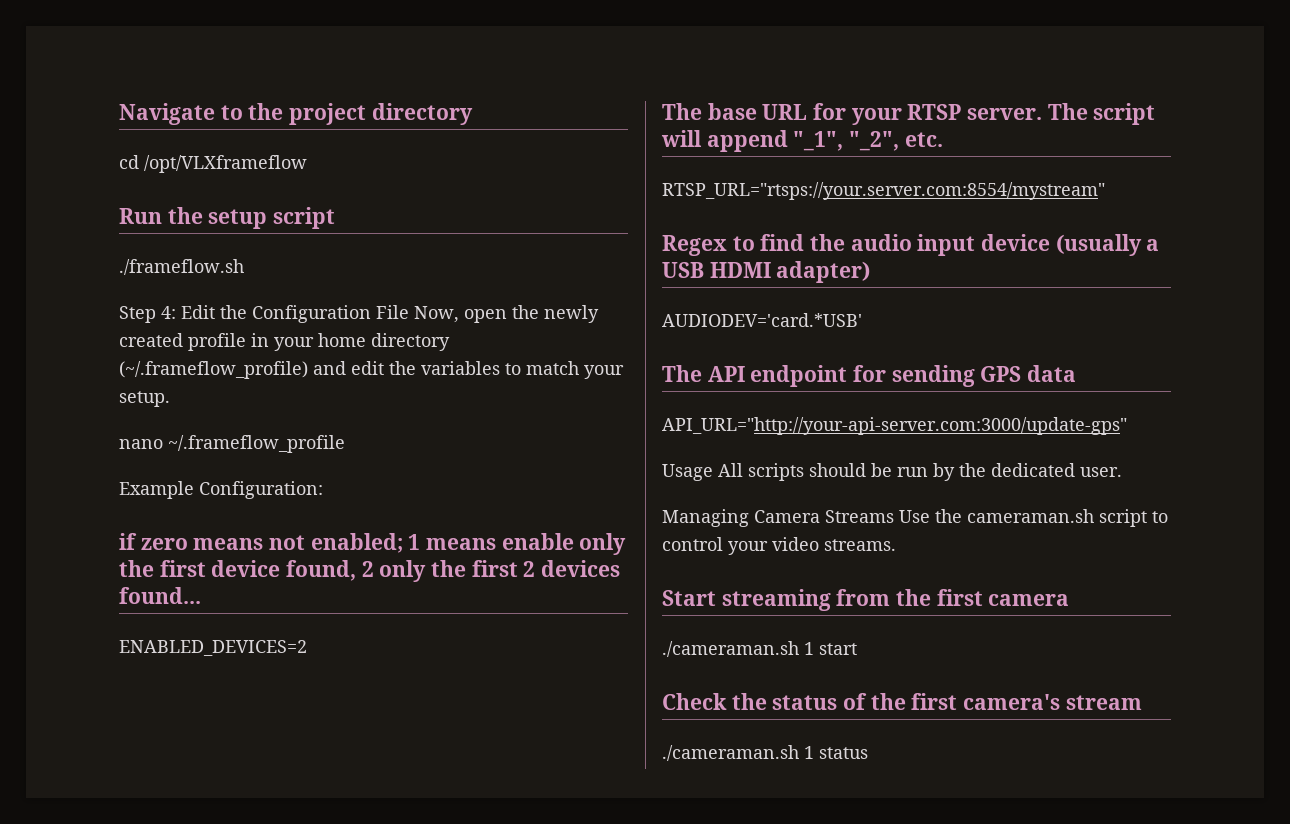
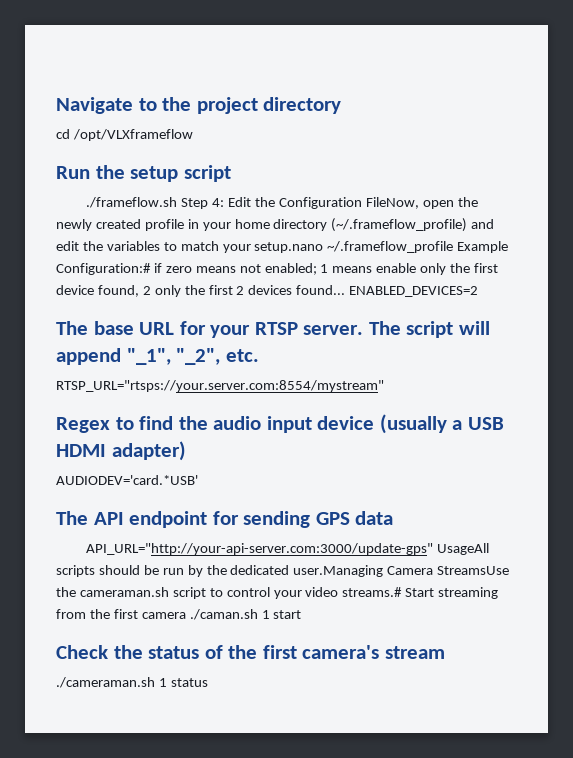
(244, 267) // -> (178, 202) none
[376,305,459,323] File Now, -> [365,197,419,209] FileNow,
[119,391,170,407] [119,439,163,449] setup. // nano -> [254,242,324,253] setup.nano
[119,481,323,499] // Example Configuration: // -> [457,241,509,253] [56,263,151,275] Example Configuration:#
(201, 595) // -> (346, 290) none
[662,463,743,481] // Usage All -> [437,543,490,555] UsageAll
[1080,467,1122,477] [662,509,930,527] user. // Managing Camera Streams Use -> [293,565,510,577] user.Managing Camera StreamsUse
[824,539,896,551] streams. // -> [342,587,403,597] streams.#
[662,641,799,657] // ./cameraman.sh -> [189,609,258,620] ./caman.sh

